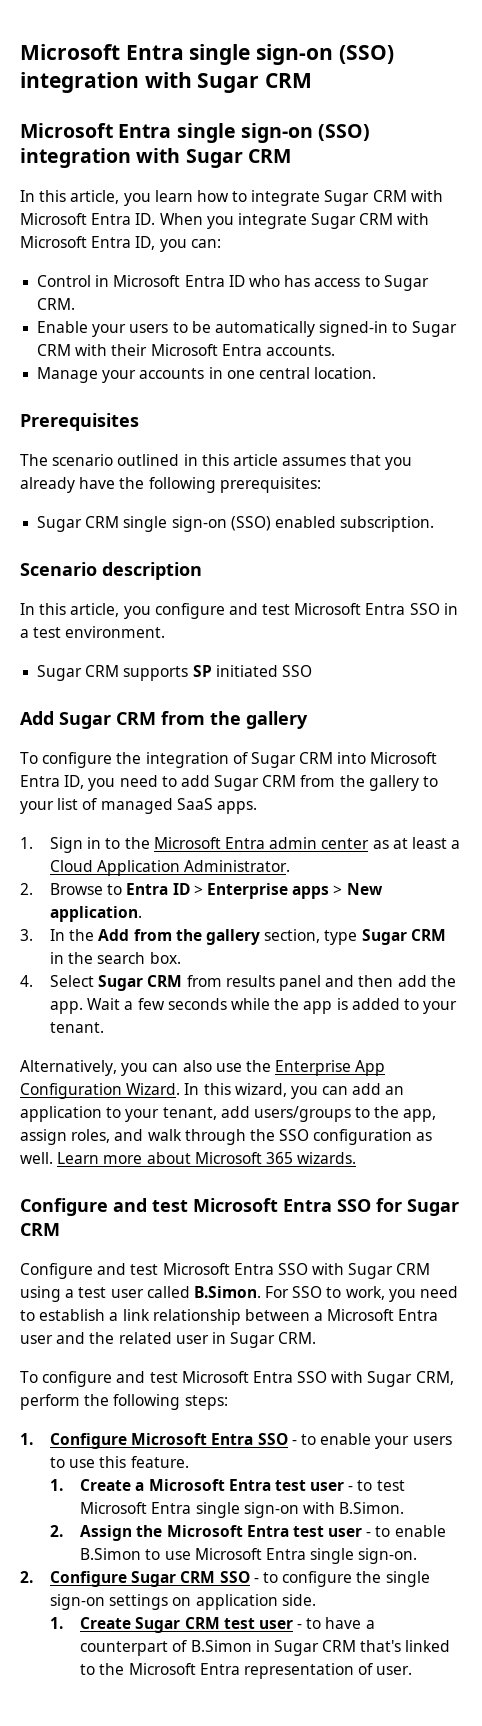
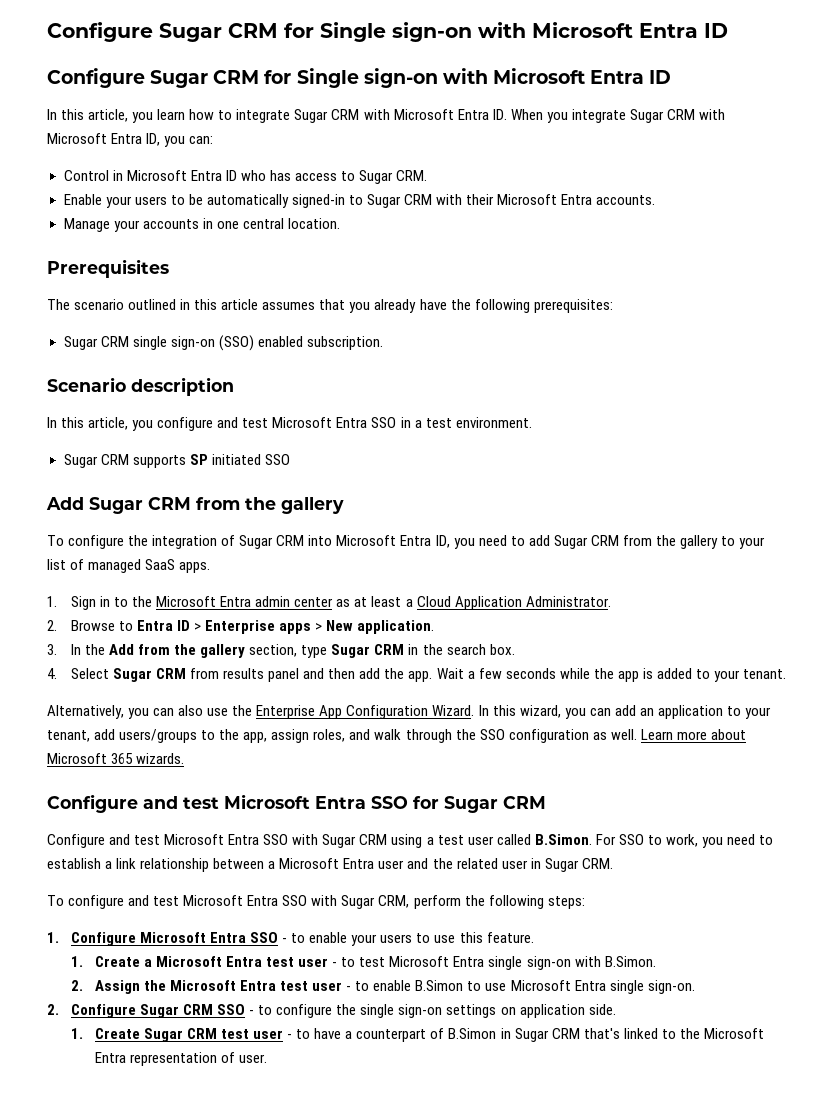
[20,44,394,65] [20,72,313,93] [20,123,371,143] [20,148,291,168] Microsoft Entra single sign-on (SSO) integration with Sugar CRM // Microsoft Entra single sign-on (SSO) integration with Sugar CRM -> [47,22,728,42] [47,68,672,88] Configure Sugar CRM for Single sign-on with Microsoft Entra ID // Configure Sugar CRM for Single sign-on with Microsoft Entra ID

